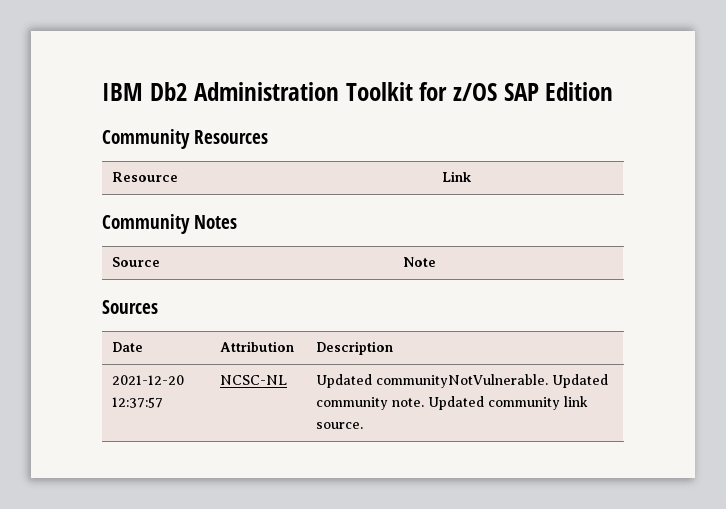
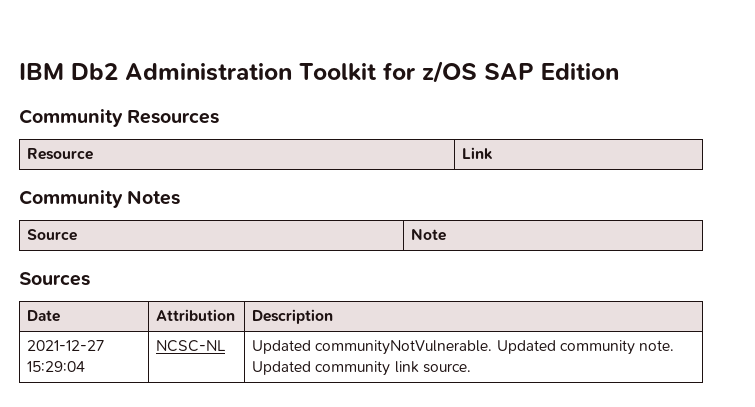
[112,375,185,385] [112,397,164,408] 2021-12-20 12:37:57 -> [27,340,105,351] [27,361,86,372] 2021-12-27 15:29:04

